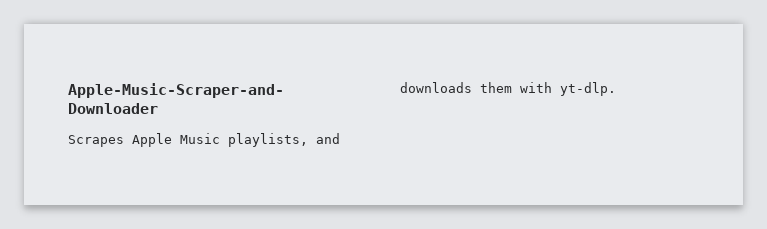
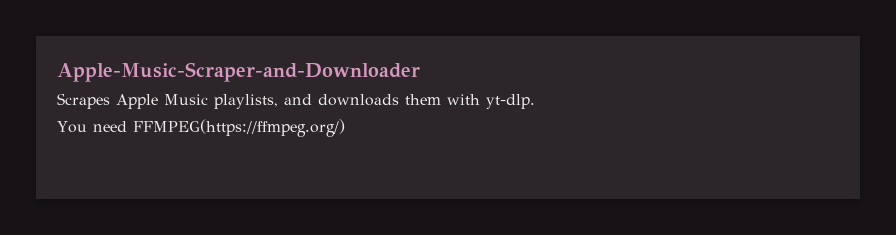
(616, 89) none -> [57,119,345,137] // You need FFMPEG(https://ffmpeg.org/)

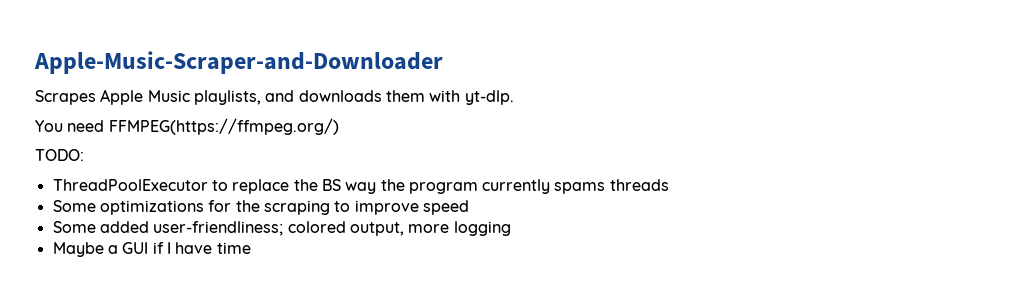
(345, 128) none -> [35,149,84,161] [52,179,669,194] [52,200,469,215] [52,221,511,236] [52,242,251,257] // TODO: // ThreadPoolExecutor to replace the BS way the program currently spams threads // Some optimizations for the scraping to improve speed // Some added user-friendliness; colored output, more logging // Maybe a GUI if I have time

